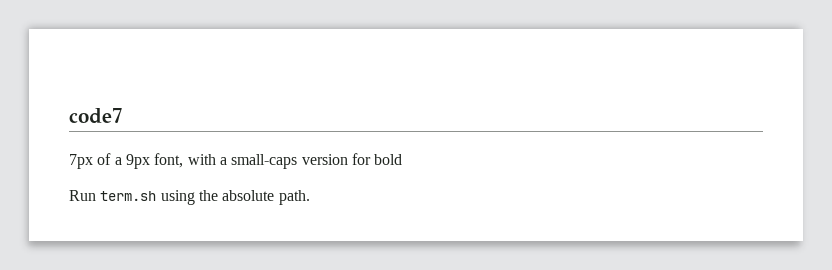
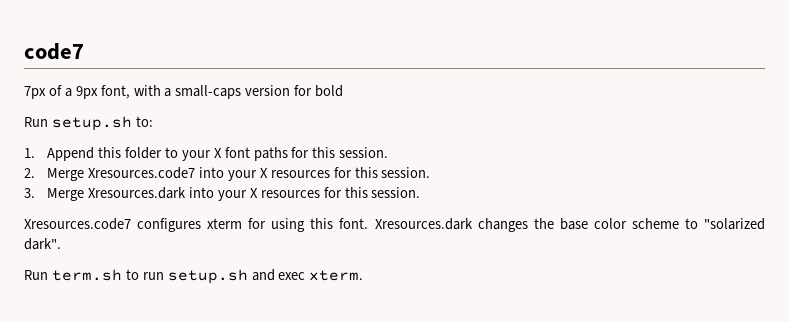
[100,190,310,205] term.sh using the absolute path. -> [51,116,153,131] [24,147,389,161] [24,167,431,181] [24,187,421,201] [24,218,765,232] [24,238,61,250] [24,269,364,284] setup.sh to: // 1. Append this folder to your X font paths for this session. // 2. Merge Xresources.code7 into your X resources for this session. // 3. Merge Xresources.dark into your X resources for this session. // Xresources.code7 configures xterm for using this font. Xresources.dark changes the base color scheme to "solarized dark". // Run term.sh to run setup.sh and exec xterm.

